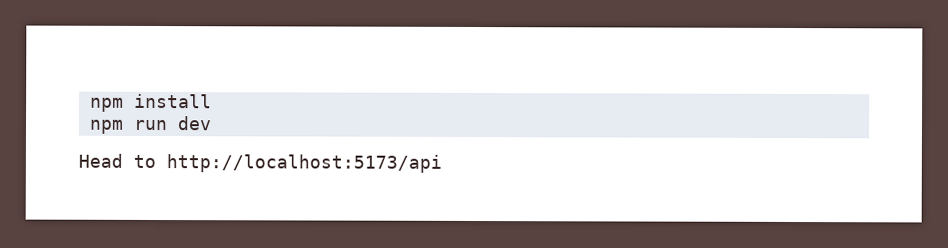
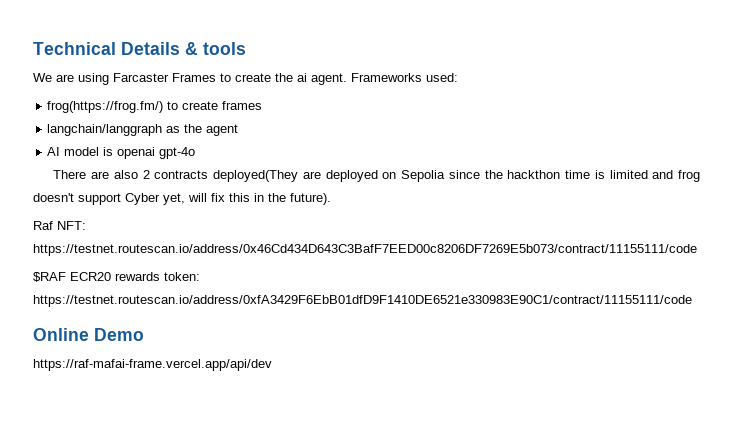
[89,93,212,112] [88,116,212,134] [78,153,442,173] npm install // npm run dev // Head to http://localhost:5173/api -> [33,42,246,55] [33,73,458,85] [47,101,263,113] [47,124,239,136] [47,147,196,159] [53,170,701,182] [33,193,331,205] [33,221,86,230] [33,244,697,256] [33,272,200,282] [33,295,692,307] [33,328,144,341] [33,359,272,371] Technical Details & tools // We are using Farcaster Frames to create the ai agent. Frameworks used: // frog(https://frog.fm/) to create frames // langchain/langgraph as the agent // AI model is openai gpt-4o // There are also 2 contracts deployed(They are deployed on Sepolia since the hackthon time is limited and frog doesn't support Cyber yet, will fix this in the future). // Raf NFT: https://testnet.routescan.io/address/0x46Cd434D643C3BafF7EED00c8206DF7269E5b073/contract/11155111/code // $RAF ECR20 rewards token: https://testnet.routescan.io/address/0xfA3429F6EbB01dfD9F1410DE6521e330983E90C1/contract/11155111/code // Online Demo // https://raf-mafai-frame.vercel.app/api/dev

